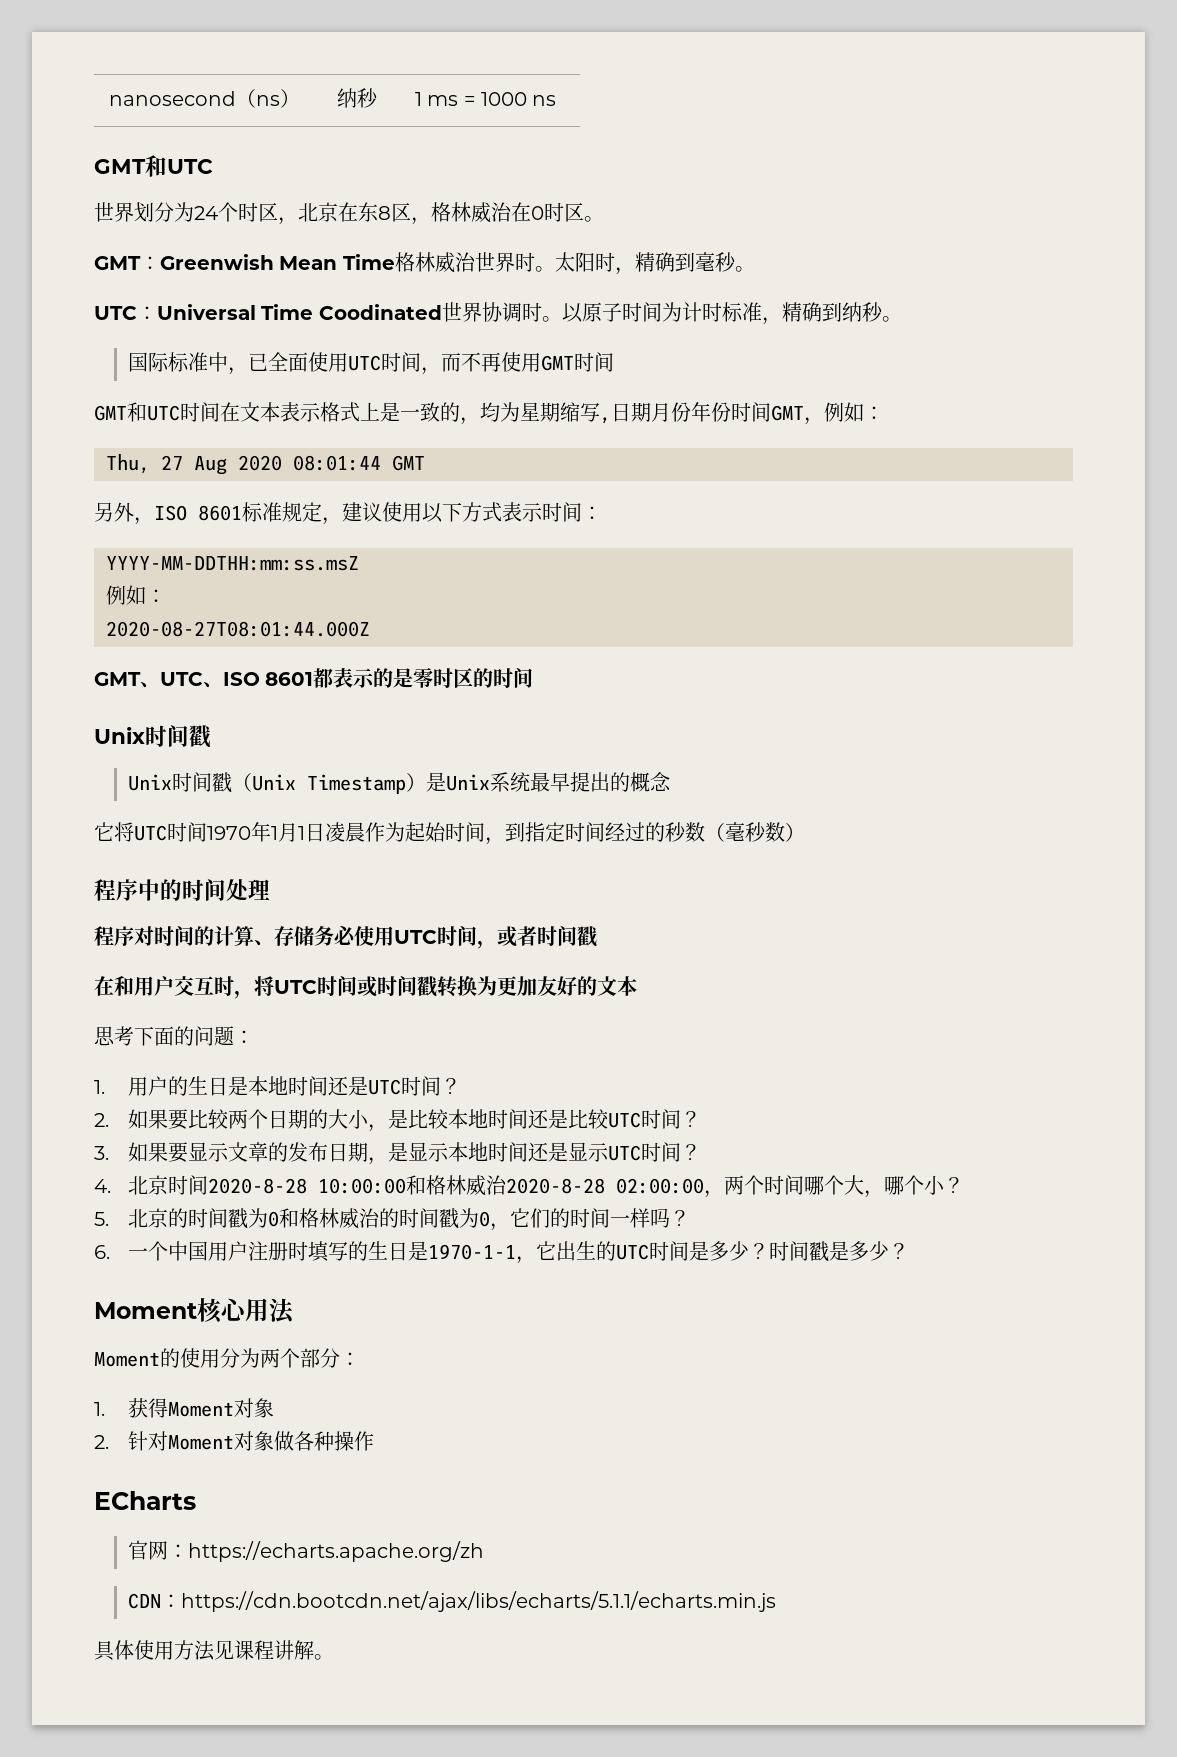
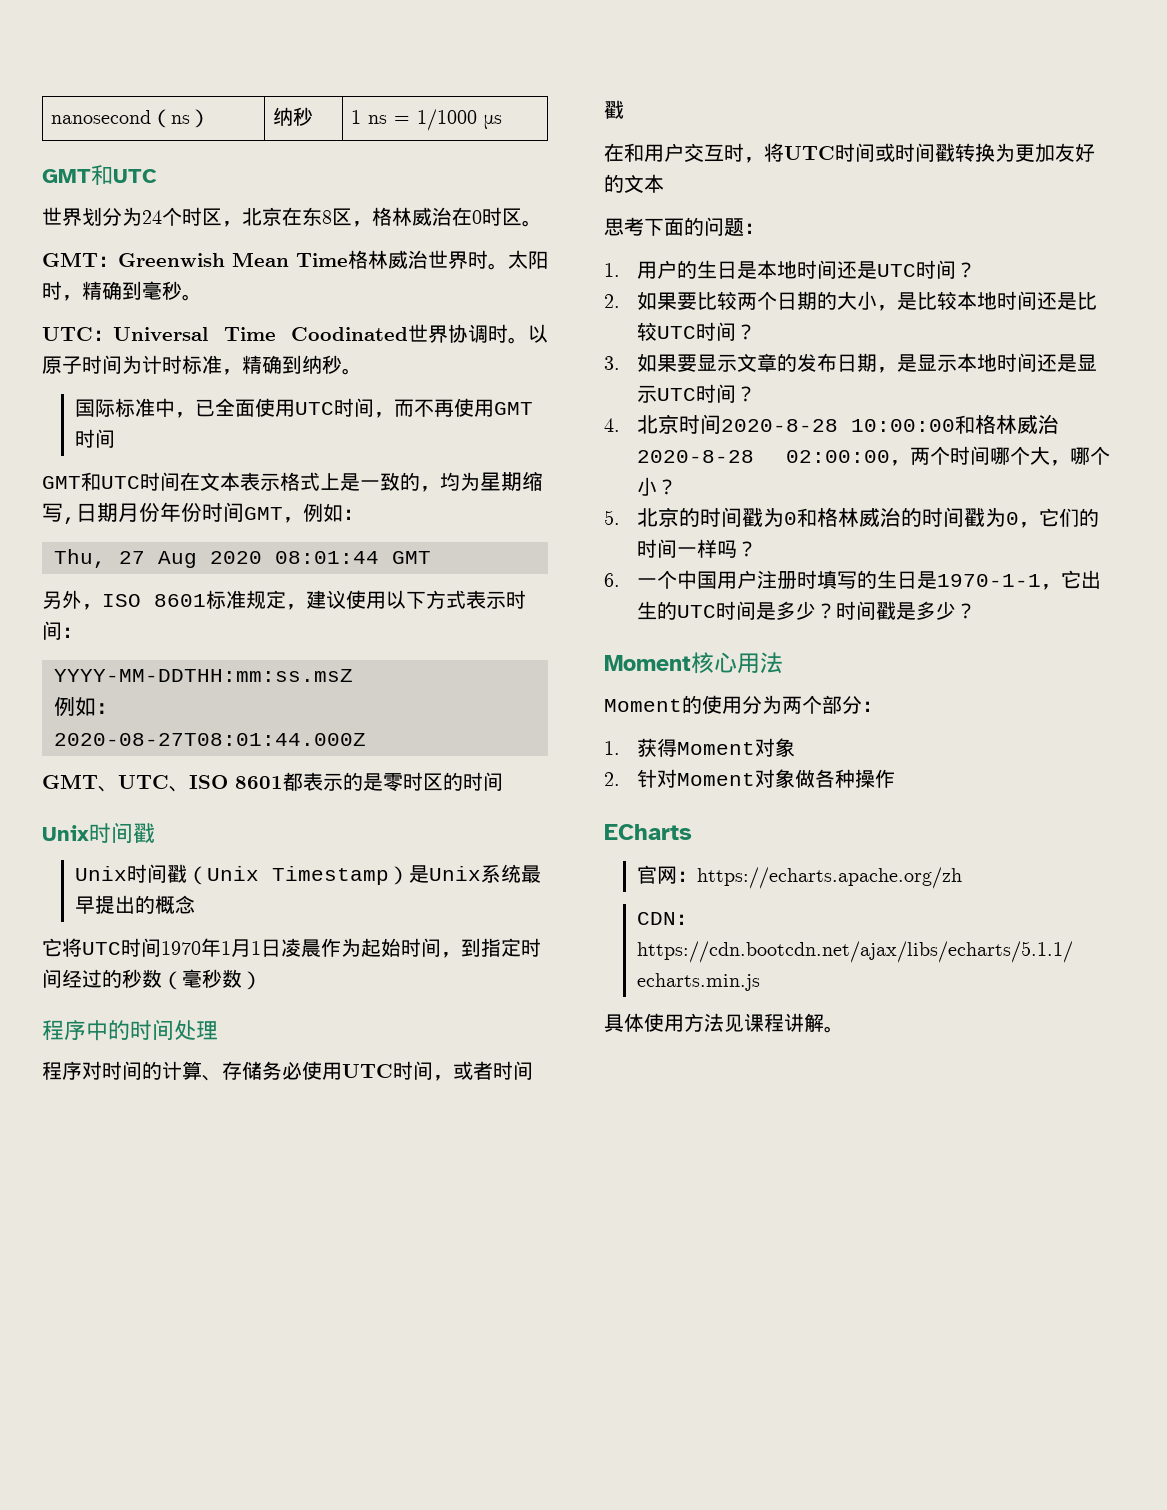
[427,92,557,106] ms = 1000 ns -> [367,109,502,131] ns = 1/1000 μs

